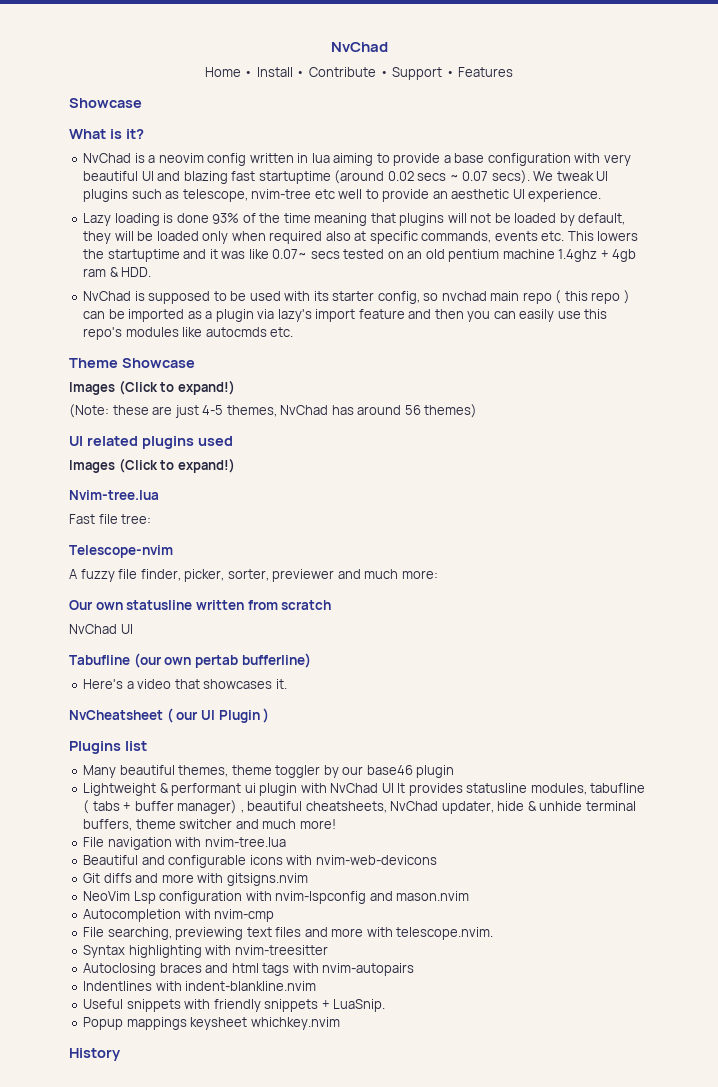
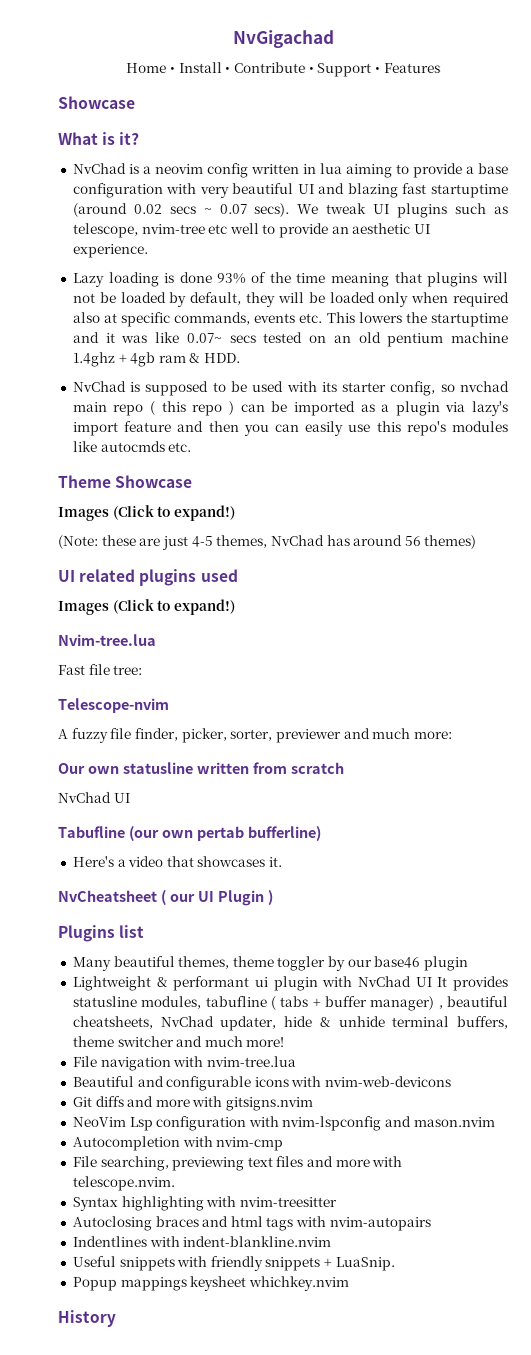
[330,42,388,52] NvChad -> [232,29,335,49] NvGigachad

